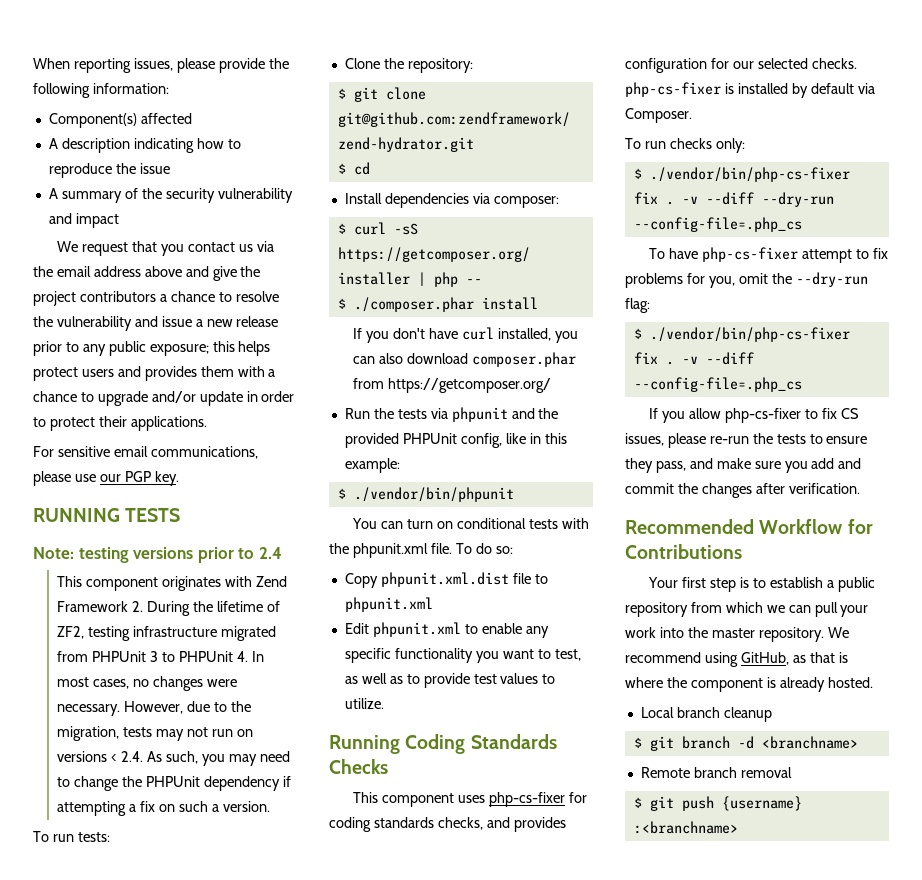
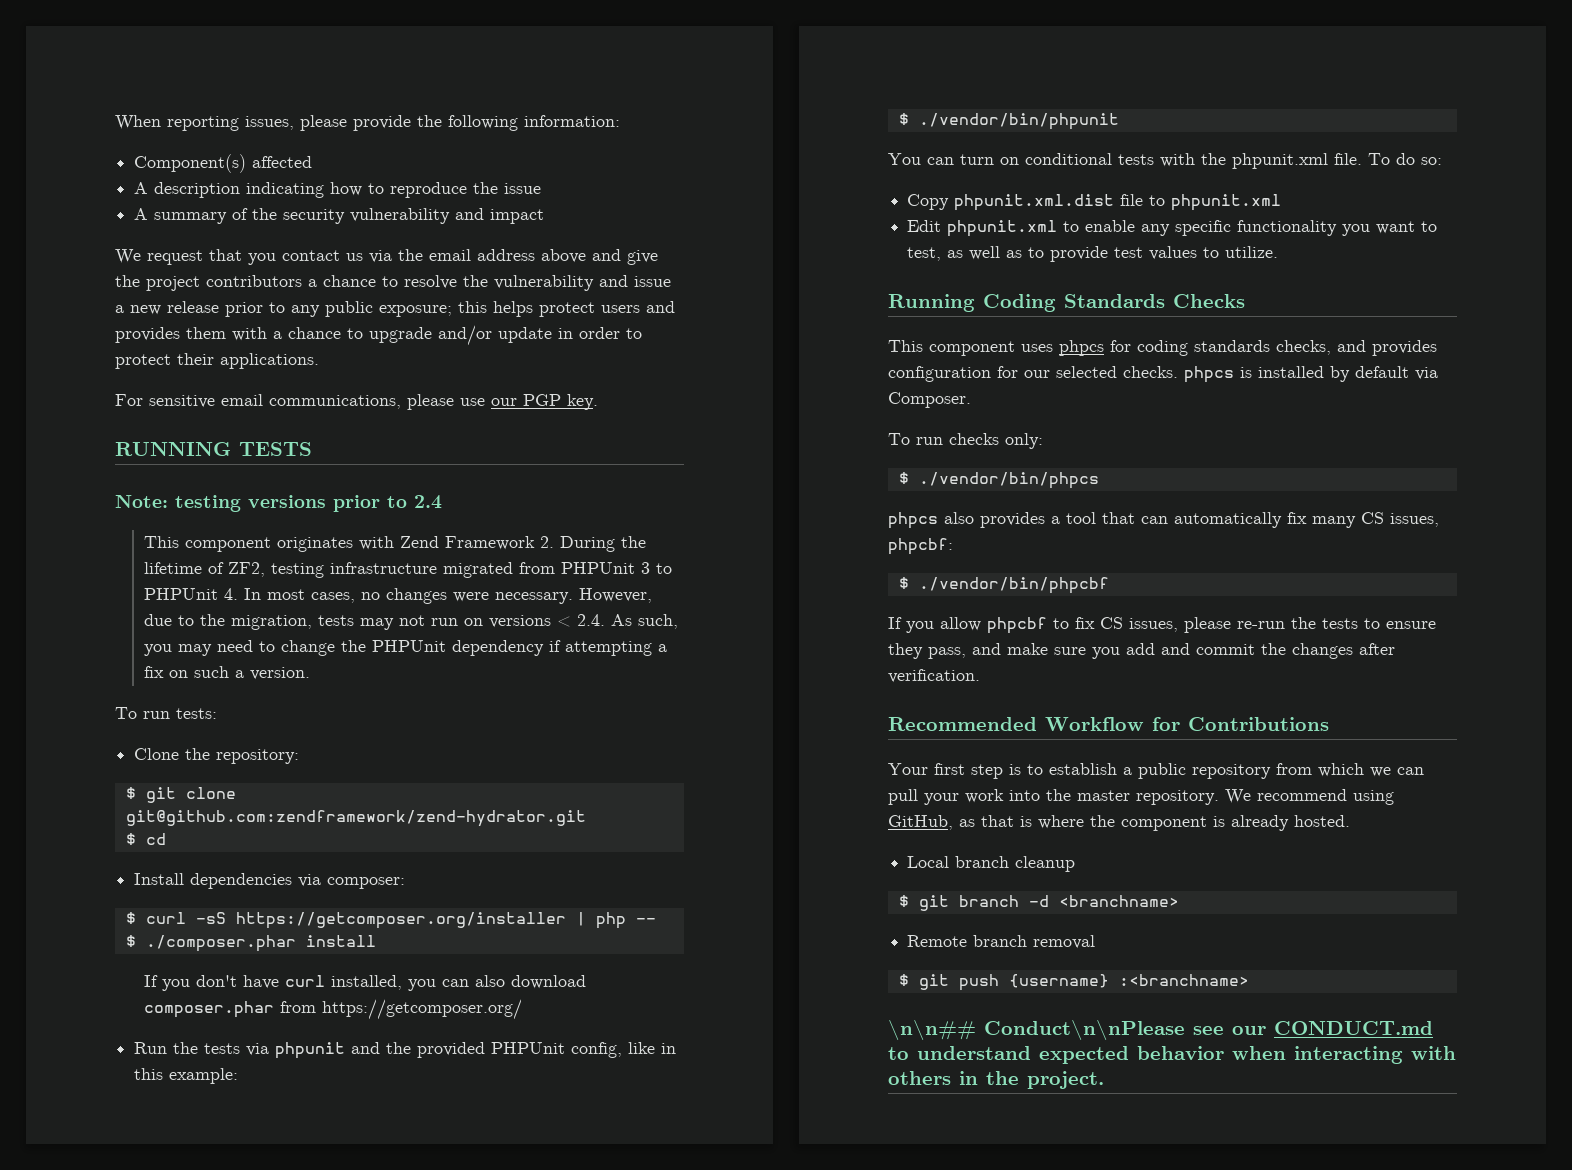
[489,792,566,807] php-cs-fixer -> [1059,340,1104,356] phpcs
[625,82,721,97] php-cs-fixer -> [1184,366,1234,383] phpcs
[649,167,850,182] [633,192,834,207] [633,217,802,232] [649,247,889,263] [625,272,868,288] [625,298,650,313] [633,327,850,342] [633,352,754,365] [633,377,802,392] ./vendor/bin/php-cs-fixer fix . -v --diff --dry-run --config-file=.php_cs // To have php-cs-fixer attempt to fix problems for you, omit the --dry-run flag: // $ ./vendor/bin/php-cs-fixer fix . -v --diff --config-file=.php_cs -> [918,472,1099,489] [888,512,1439,529] [888,538,953,555] [898,577,1109,594] ./vendor/bin/phpcs // phpcs also provides a tool that can automatically fix many CS issues, phpcbf: // $ ./vendor/bin/phpcbf
[725,408,802,423] php-cs-fixer -> [987,617,1047,634] phpcbf
(738, 827) none -> [888,1020,1433,1040] [888,1046,1456,1064] [888,1071,1104,1089] // \n\n## Conduct\n\nPlease see our CONDUCT.md to understand expected behavior when interacting with others in the project.

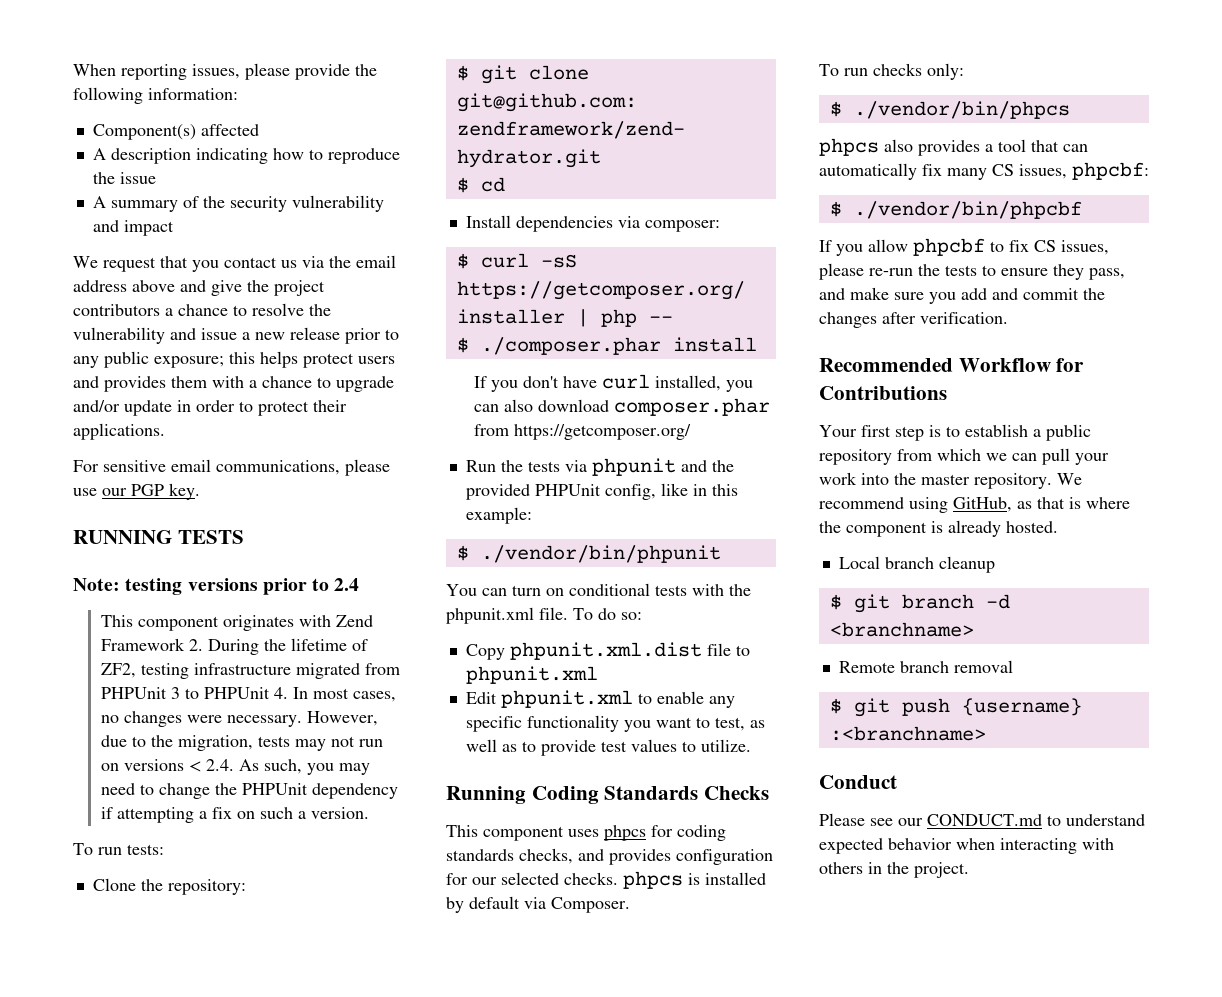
[888,1020,1185,1040] \n\n## Conduct\n\nPlease -> [819,775,897,789] [819,813,865,826] Conduct // Please

